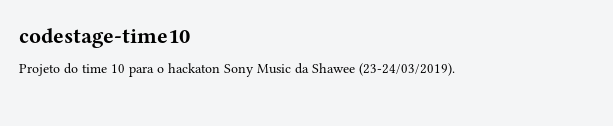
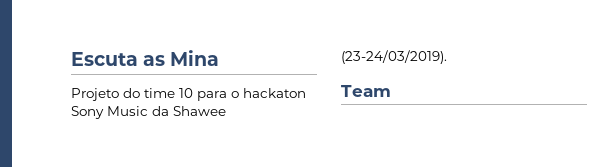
[19,28,190,48] codestage-time10 -> [71,50,220,66] Escuta as Mina
(455, 69) none -> [341,85,391,97] // Team

